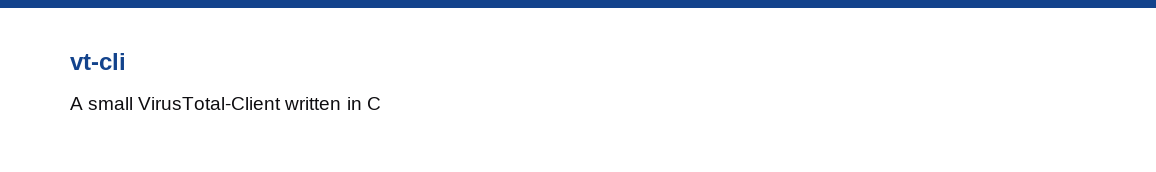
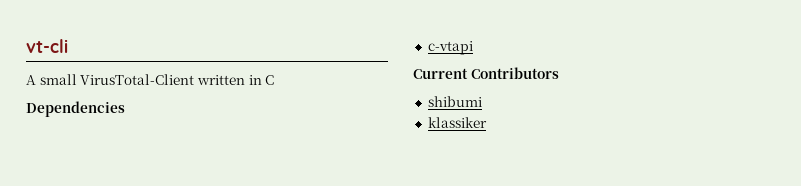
(381, 103) none -> [26,101,125,117] [427,41,473,55] [413,67,559,79] [427,96,482,107] [427,117,487,128] // Dependencies // c-vtapi // Current Contributors // shibumi // klassiker

